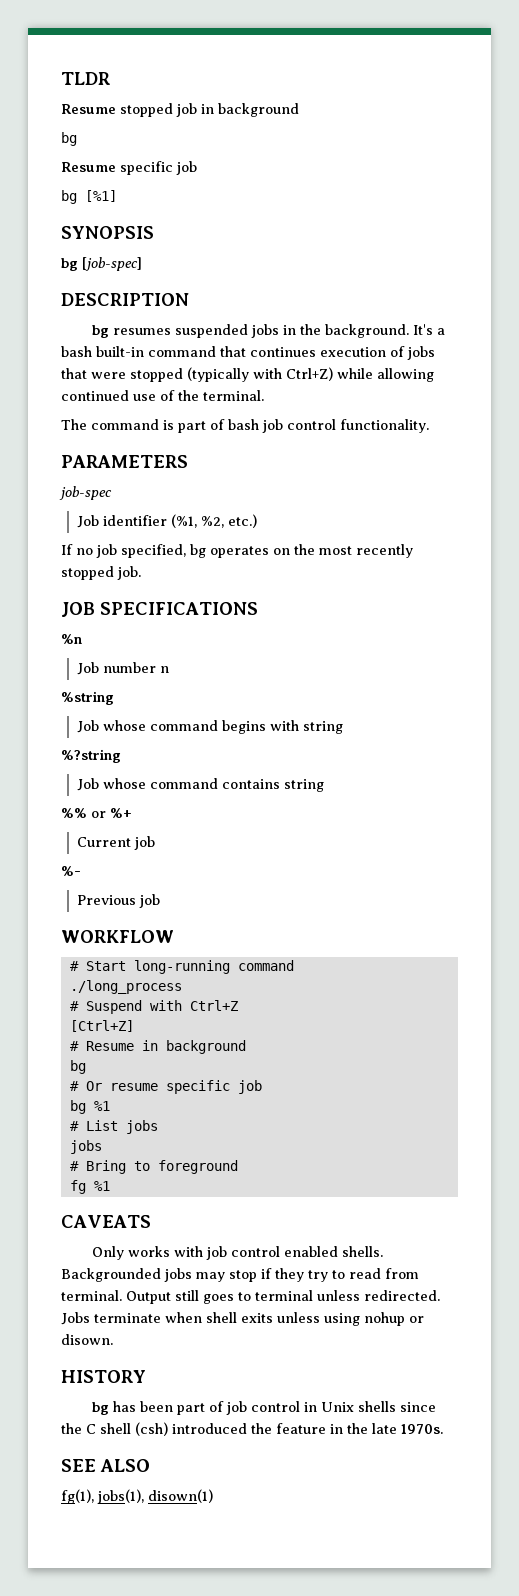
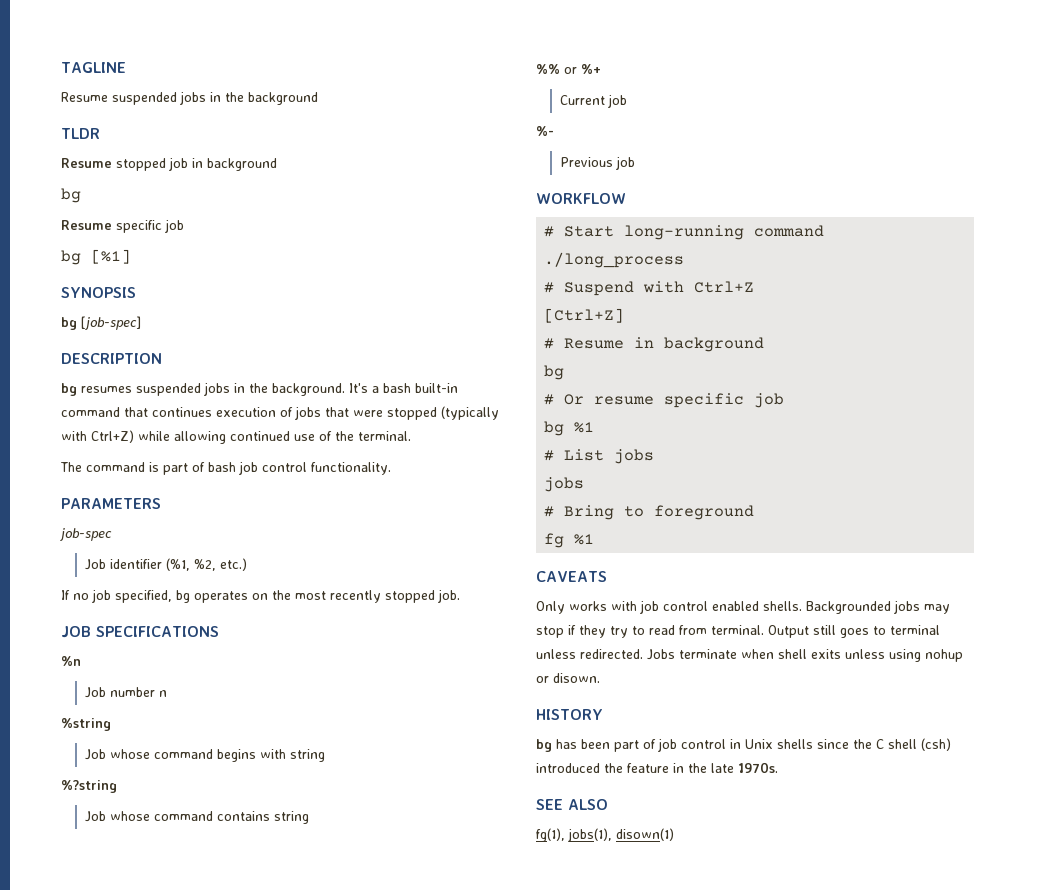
(61, 78) none -> [61,62,126,73] [61,91,318,105] TAGLINE // Resume suspended jobs in the background //

